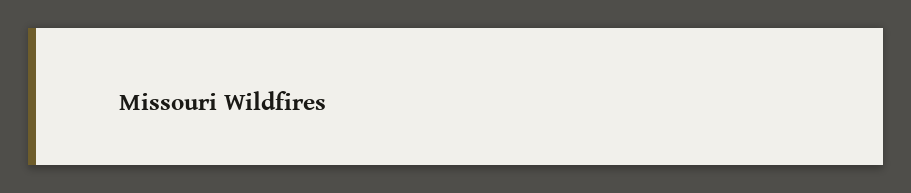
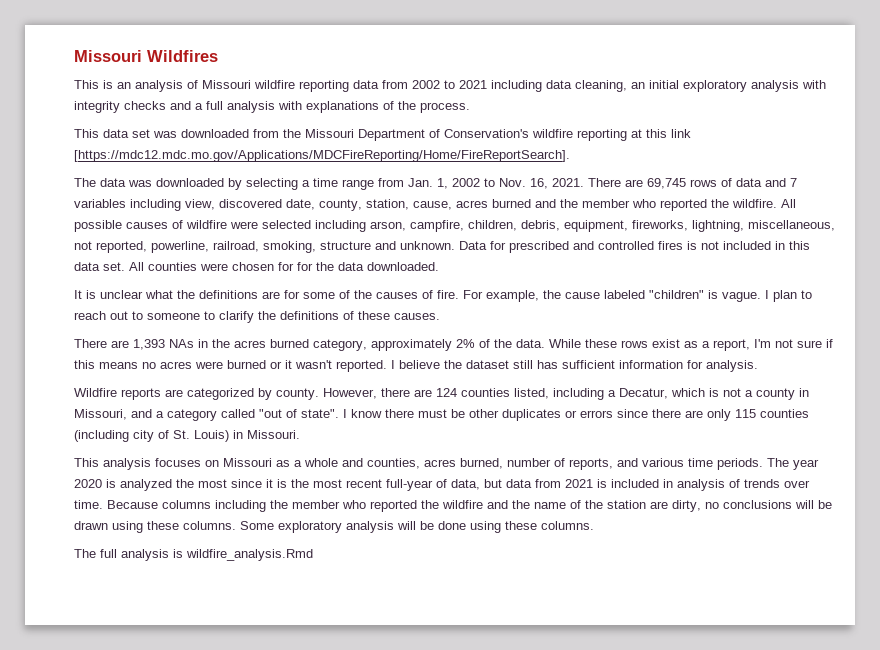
(326, 100) none -> [74,80,826,92] [74,101,470,113] [74,129,691,141] [74,150,570,162] [74,178,797,190] [74,199,796,211] [74,220,835,232] [74,241,810,253] [74,262,439,271] [74,290,812,302] [74,311,440,323] [74,339,833,351] [74,360,758,372] [74,388,809,400] [74,409,809,421] [74,430,300,442] [74,458,819,470] [74,479,810,491] [74,500,832,512] [74,521,594,533] [74,549,313,561] // This is an analysis of Missouri wildfire reporting data from 2002 to 2021 including data cleaning, an initial exploratory analysis with integrity checks and a full analysis with explanations of the process. // This data set was downloaded from the Missouri Department of Conservation's wildfire reporting at this link [https://mdc12.mdc.mo.gov/Applications/MDCFireReporting/Home/FireReportSearch]. // The data was downloaded by selecting a time range from Jan. 1, 2002 to Nov. 16, 2021. There are 69,745 rows of data and 7 variables including view, discovered date, county, station, cause, acres burned and the member who reported the wildfire. All possible causes of wildfire were selected including arson, campfire, children, debris, equipment, fireworks, lightning, miscellaneous, not reported, powerline, railroad, smoking, structure and unknown. Data for prescribed and controlled fires is not included in this data set. All counties were chosen for for the data downloaded. // It is unclear what the definitions are for some of the causes of fire. For example, the cause labeled "children" is vague. I plan to reach out to someone to clarify the definitions of these causes. // There are 1,393 NAs in the acres burned category, approximately 2% of the data. While these rows exist as a report, I'm not sure if this means no acres were burned or it wasn't reported. I believe the dataset still has sufficient information for analysis. // Wildfire reports are categorized by county. However, there are 124 counties listed, including a Decatur, which is not a county in Missouri, and a category called "out of state". I know there must be other duplicates or errors since there are only 115 counties (including city of St. Louis) in Missouri. // This analysis focuses on Missouri as a whole and counties, acres burned, number of reports, and various time periods. The year 2020 is analyzed the most since it is the most recent full-year of data, but data from 2021 is included in analysis of trends over time. Because columns including the member who reported the wildfire and the name of the station are dirty, no conclusions will be drawn using these columns. Some exploratory analysis will be done using these columns. // The full analysis is wildfire_analysis.Rmd

